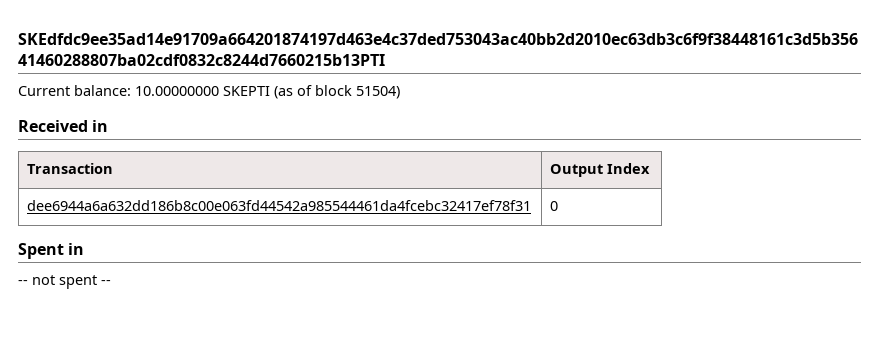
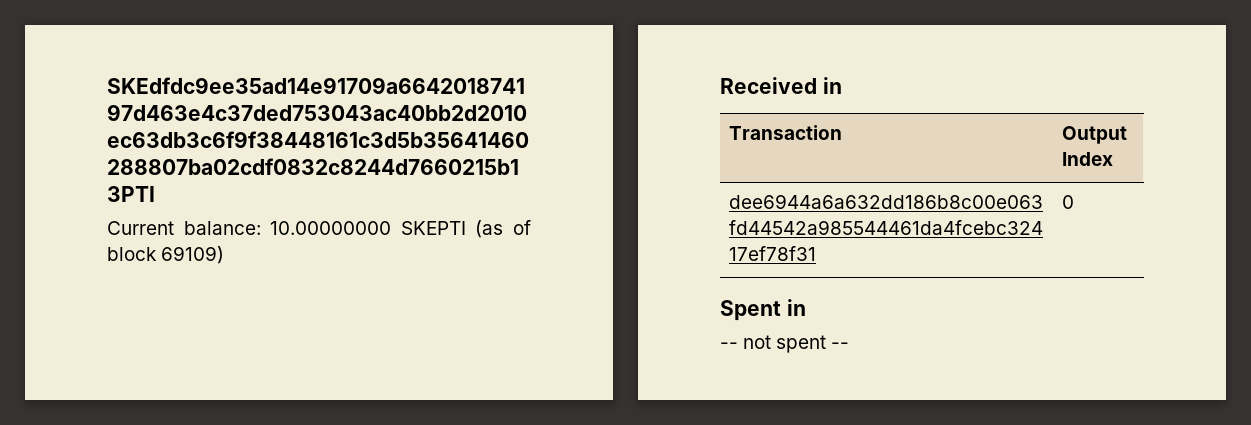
[356,86,400,99] 51504) -> [161,246,225,264] 69109)

